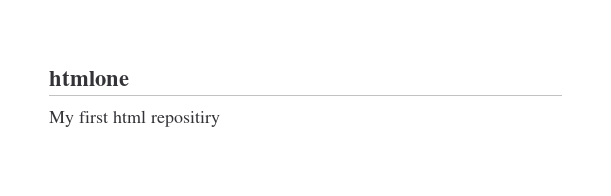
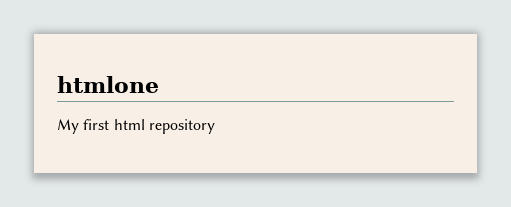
[151,111,220,127] repositiry -> [148,119,215,134] repository

